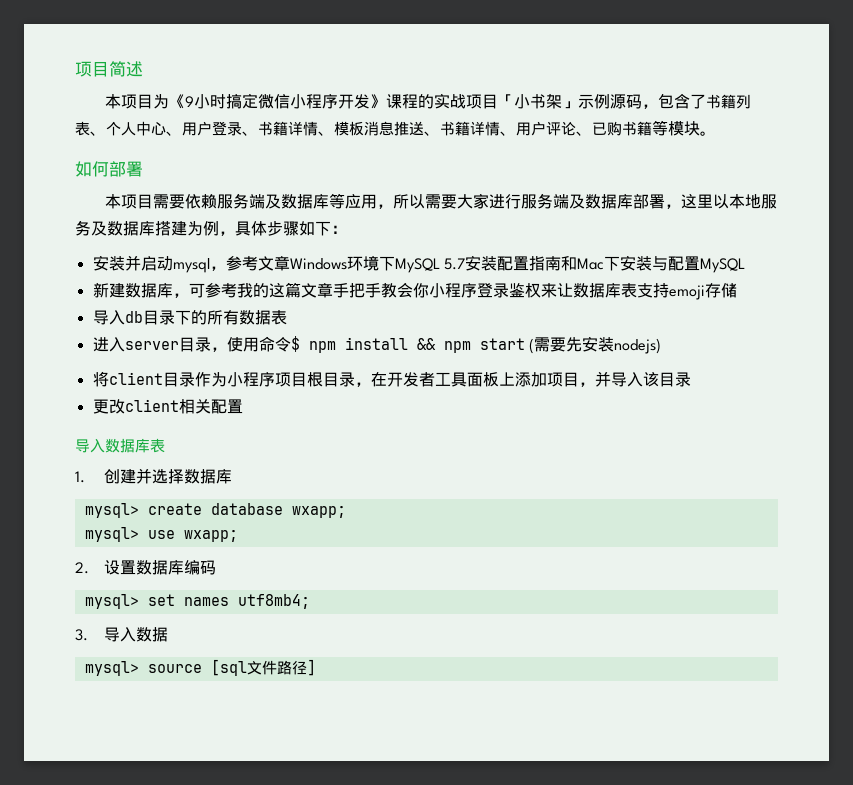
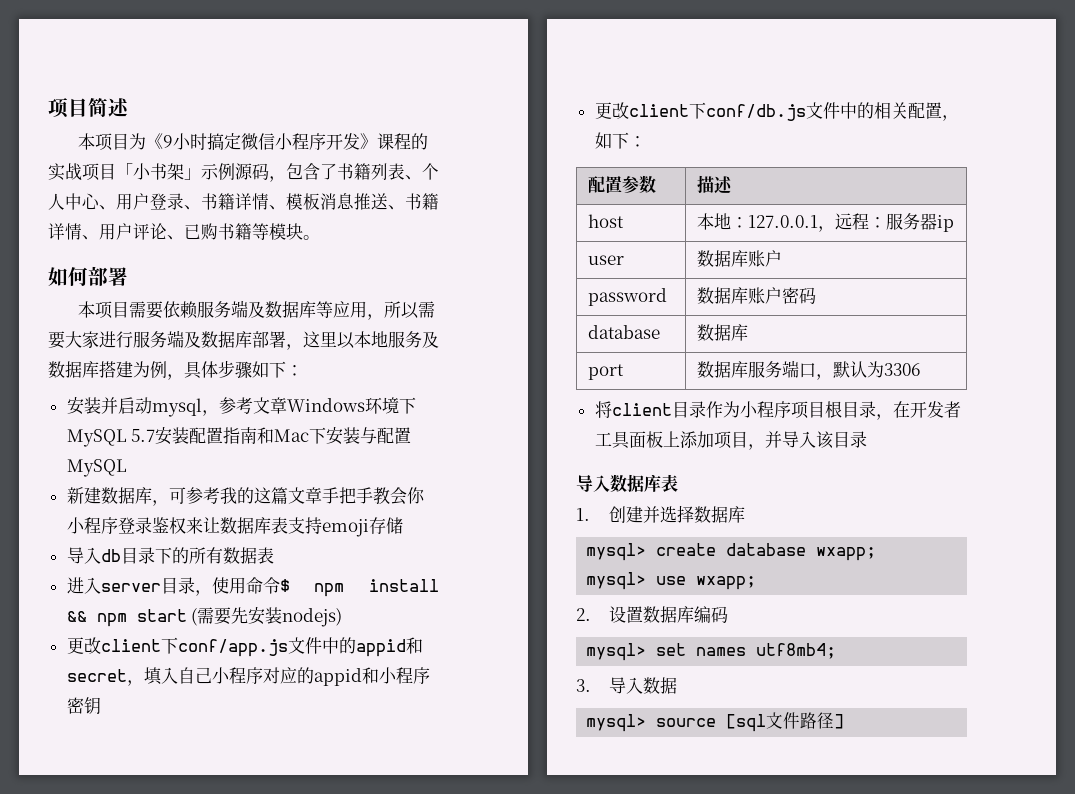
(661, 346) none -> [66,637,423,657] [66,667,430,686] [66,697,101,715] [594,102,959,121] [594,132,646,149] [588,175,657,194] [697,175,734,194] [588,214,625,228] [697,213,955,232] [588,255,625,265] [697,250,783,267] [588,288,668,306] [697,287,817,304] [588,325,661,339] [697,324,749,341] [588,364,625,380] [697,360,921,380] // 更改client下conf/app.js文件中的appid和secret，填入自己小程序对应的appid和小程序密钥 // 更改client下conf/db.js文件中的相关配置，如下： // 配置参数 | 描述 // host | 本地：127.0.0.1，远程：服务器ip // user | 数据库账户 // password | 数据库账户密码 // database | 数据库 // port | 数据库服务端口，默认为3306
[92,399,243,414] // 更改client相关配置 -> (867, 439) none

